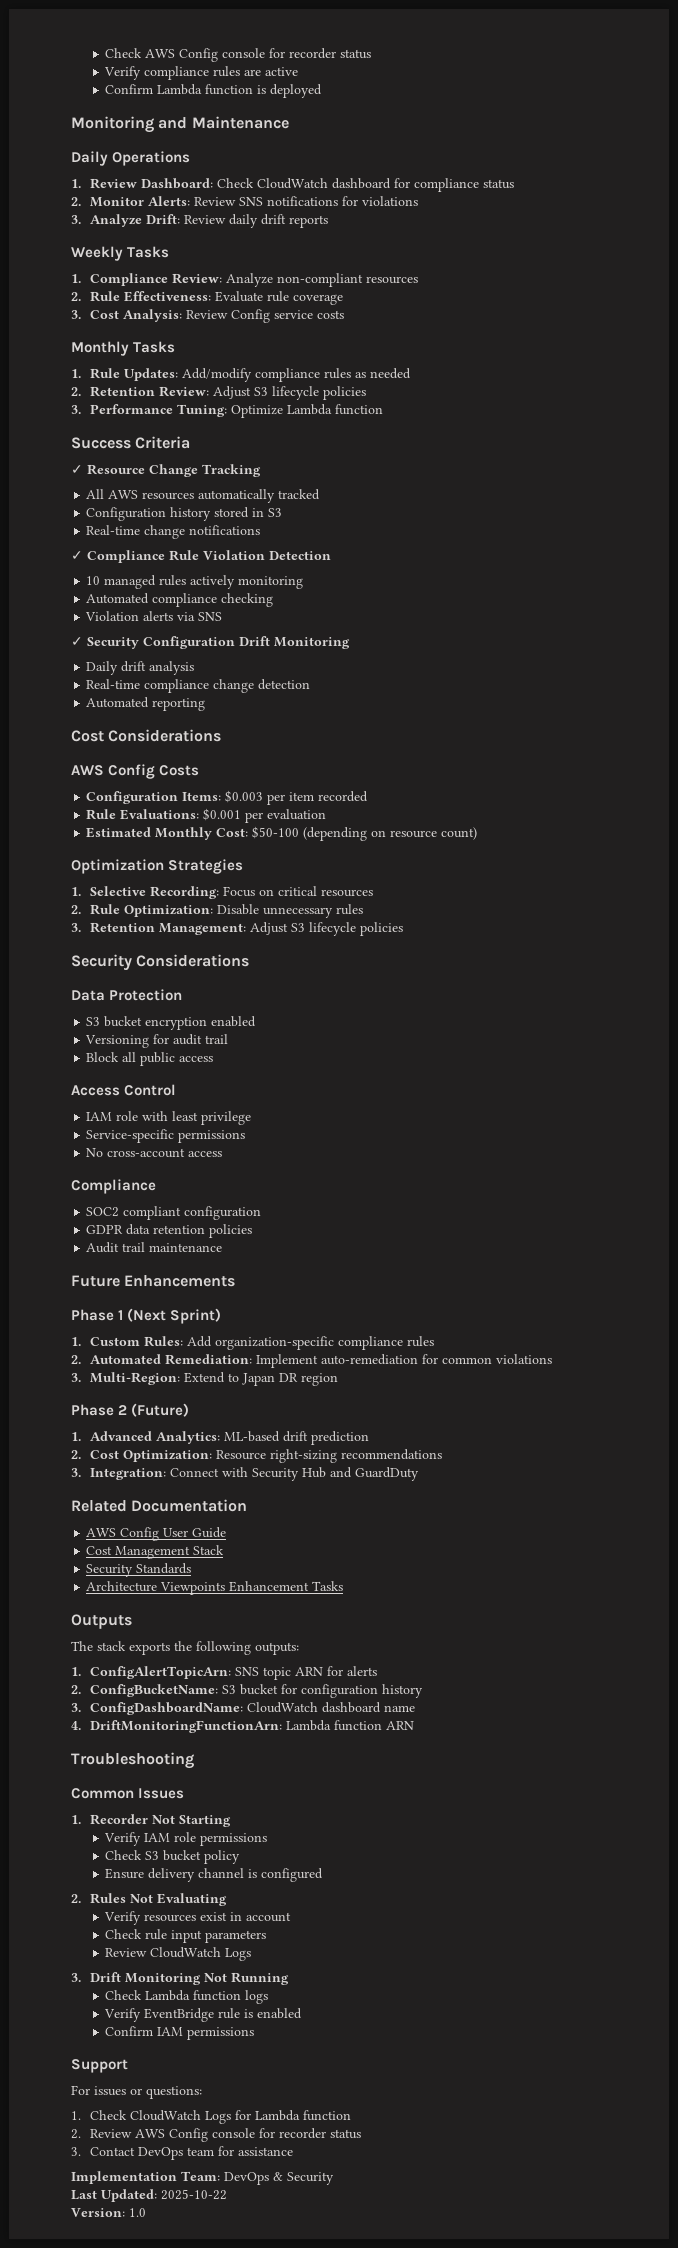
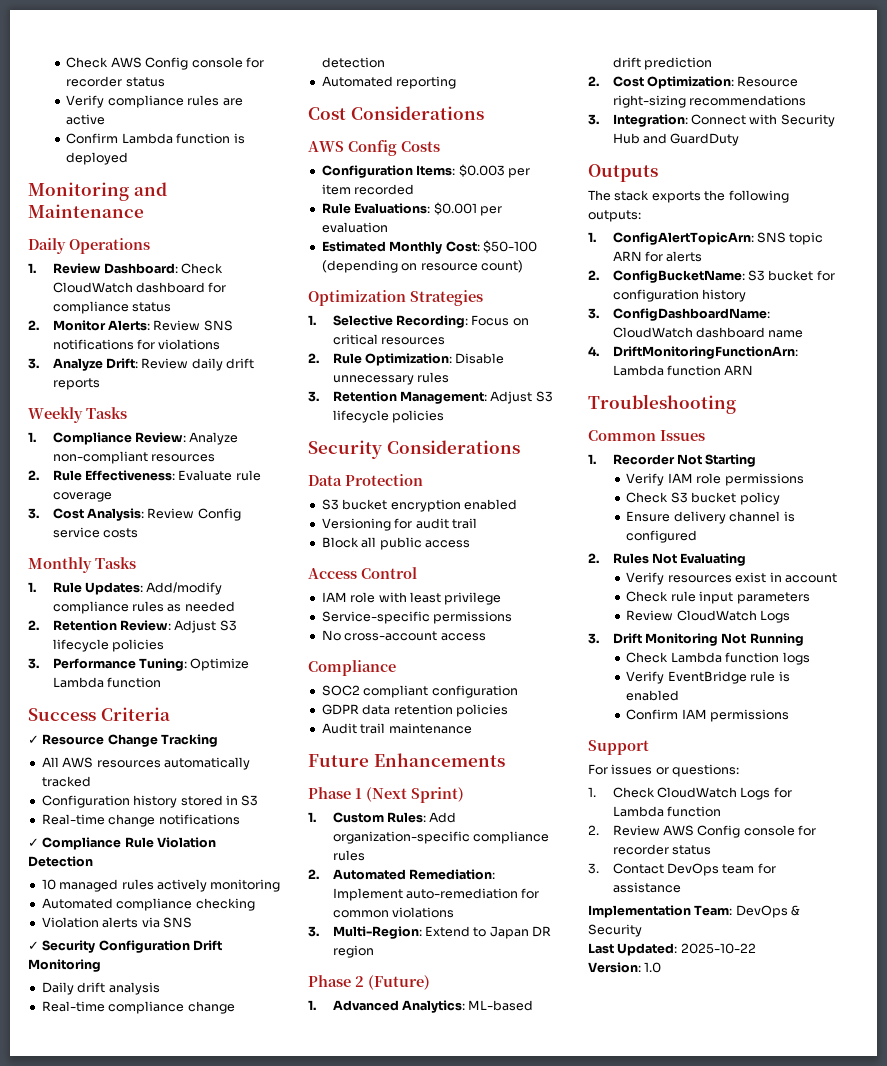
[71,1499,248,1512] [86,1527,227,1541] [86,1545,225,1559] [86,1563,192,1577] [86,1581,344,1595] // Related Documentation // AWS Config User Guide // Cost Management Stack // Security Standards // Architecture Viewpoints Enhancement Tasks -> (740, 139) none

